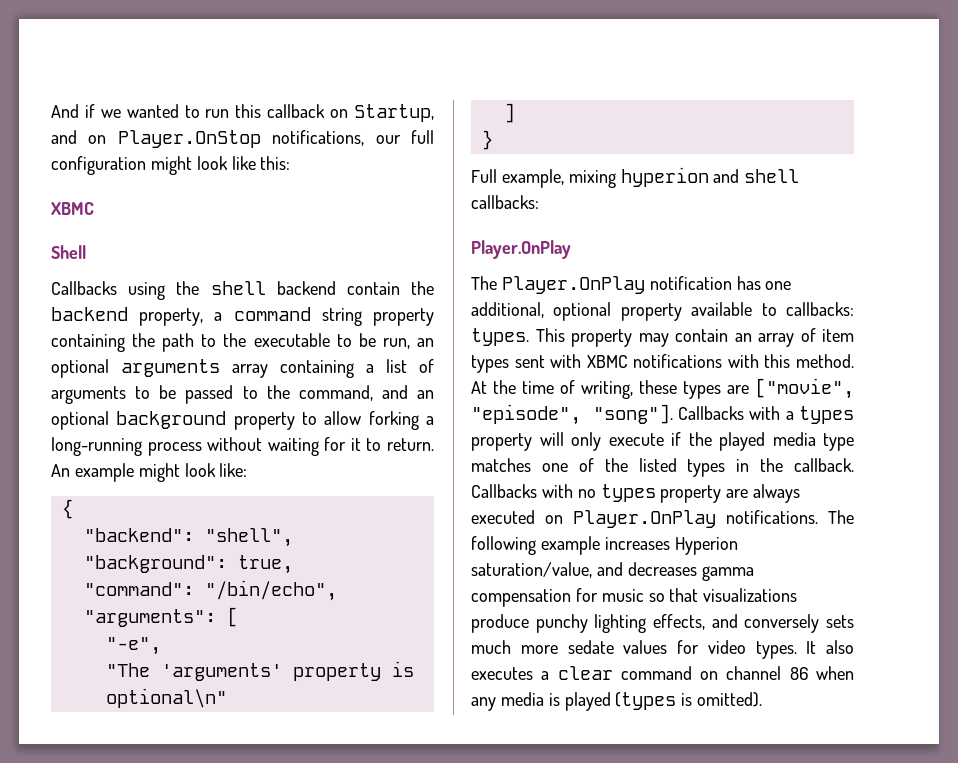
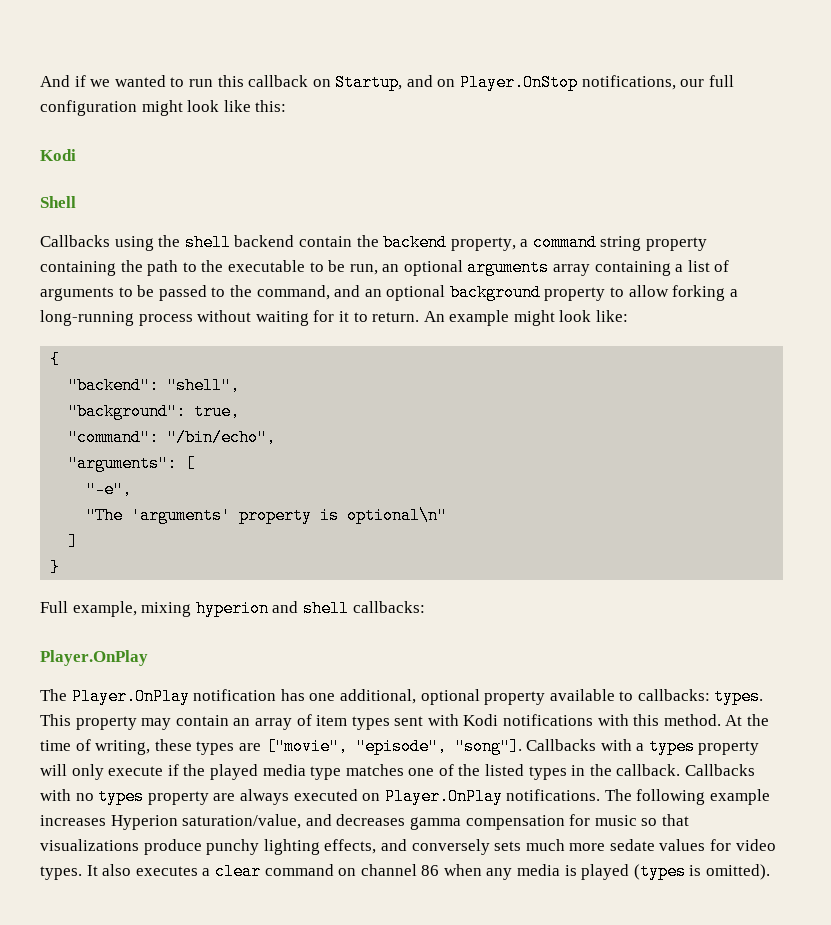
[51,202,94,215] XBMC -> [40,149,76,161] Kodi
[586,355,628,368] XBMC -> [463,714,499,726] Kodi

